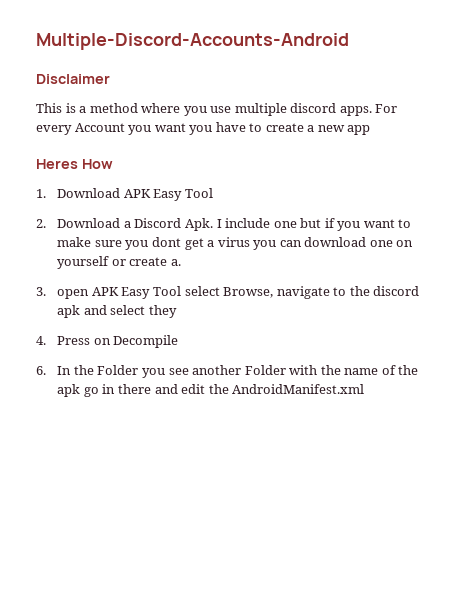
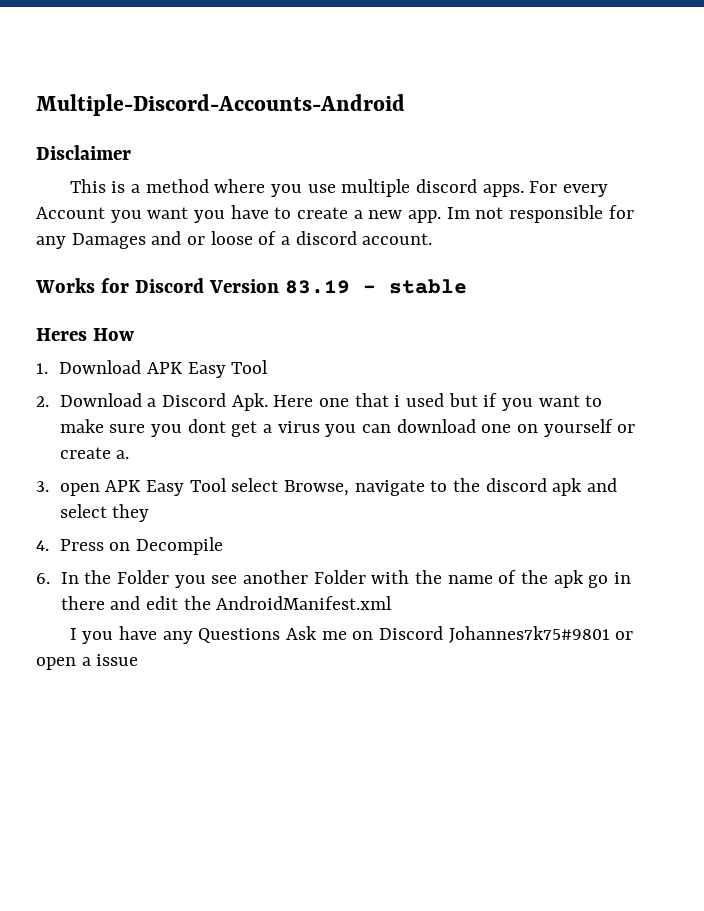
[347,125,371,135] app -> [408,205,634,223] [36,231,433,249] [35,278,467,294] app. Im not responsible for any Damages and or loose of a discord account. // Works for Discord Version 83.19 - stable
[216,218,297,228] I include one -> [273,393,444,407] Here one that i used
(365, 389) none -> [69,626,634,644] [36,654,139,670] // I you have any Questions Ask me on Discord Johannes7k75#9801 or open a issue

